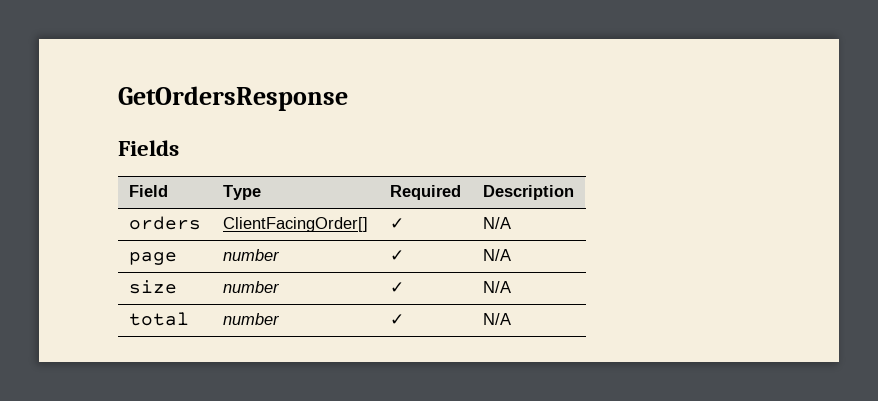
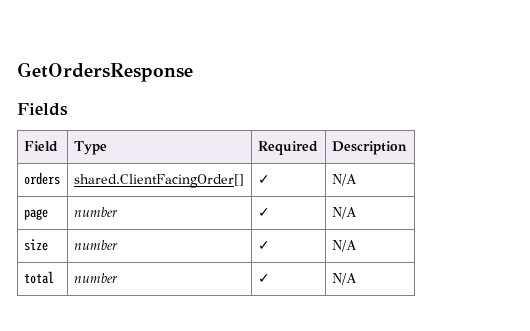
[222,217,368,232] ClientFacingOrder[] -> [73,174,244,188] shared.ClientFacingOrder[]

